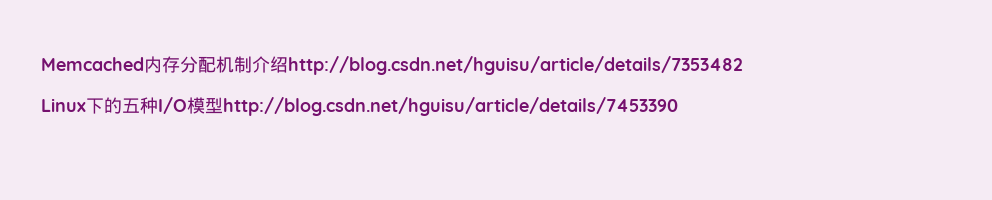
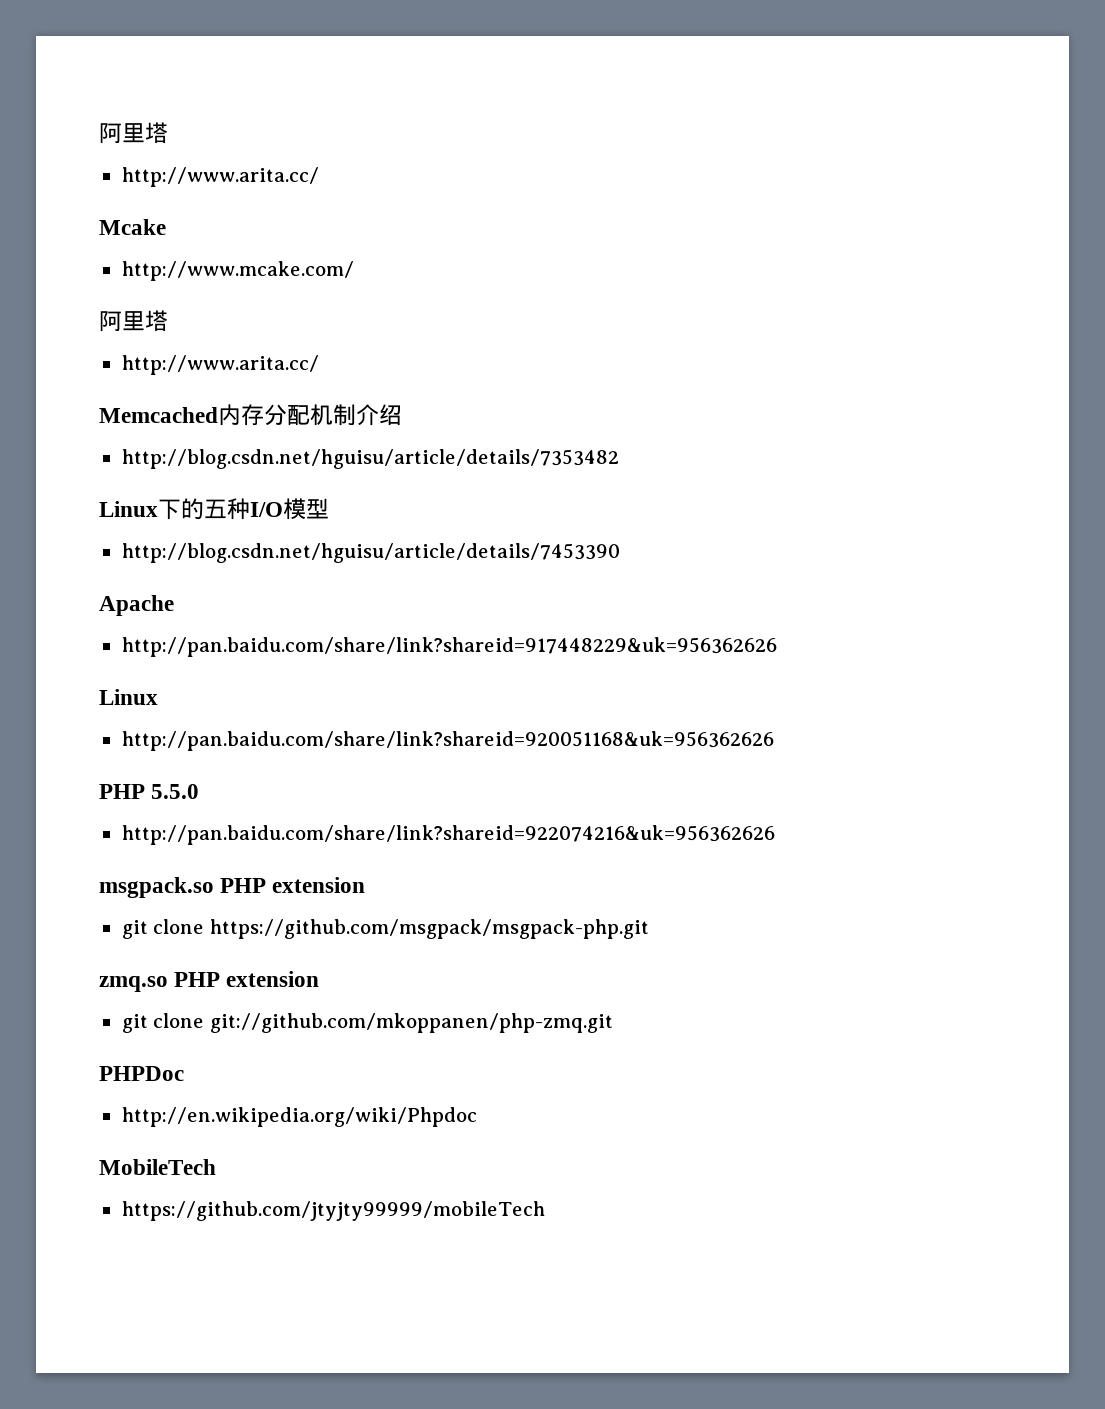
(41, 64) none -> [99,122,168,144] [121,167,319,187] [99,219,166,235] [121,261,354,281] [99,310,168,332] [121,355,319,375] 阿里塔 // http://www.arita.cc/ // Mcake // http://www.mcake.com/ // 阿里塔 // http://www.arita.cc/ //
(288, 64) none -> (402, 415) //
(223, 105) none -> (329, 508) //
(678, 106) none -> [99,595,174,616] [121,637,777,657] [99,689,158,705] [121,731,774,751] [99,784,200,799] [121,825,775,845] [99,877,366,898] [121,919,649,939] [99,971,320,992] [121,1013,613,1033] [99,1066,184,1081] [121,1107,477,1127] [99,1159,216,1175] [121,1201,545,1221] // Apache // http://pan.baidu.com/share/link?shareid=917448229&uk=956362626 // Linux // http://pan.baidu.com/share/link?shareid=920051168&uk=956362626 // PHP 5.5.0 // http://pan.baidu.com/share/link?shareid=922074216&uk=956362626 // msgpack.so PHP extension // git clone https://github.com/msgpack/msgpack-php.git // zmq.so PHP extension // git clone git://github.com/mkoppanen/php-zmq.git // PHPDoc // http://en.wikipedia.org/wiki/Phpdoc // MobileTech // https://github.com/jtyjty99999/mobileTech

